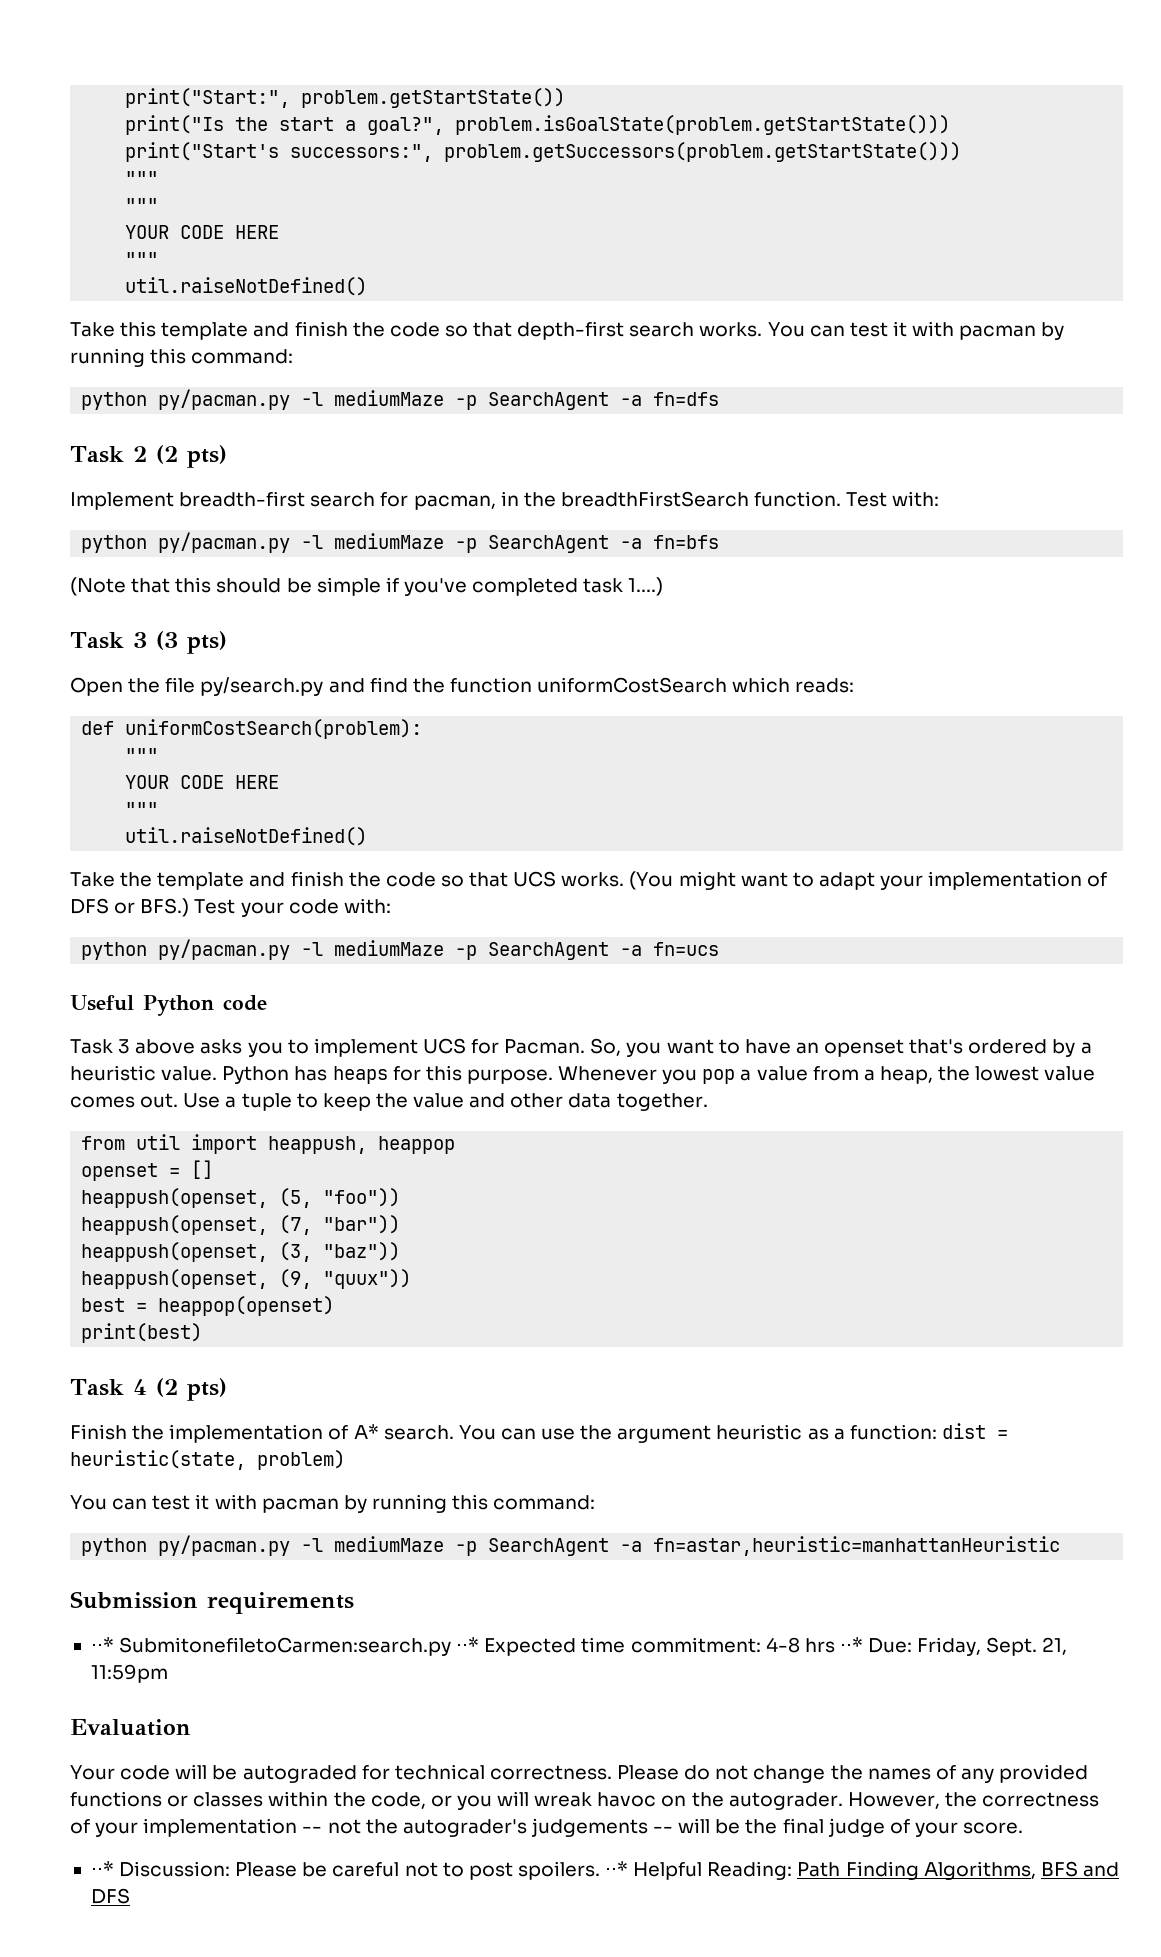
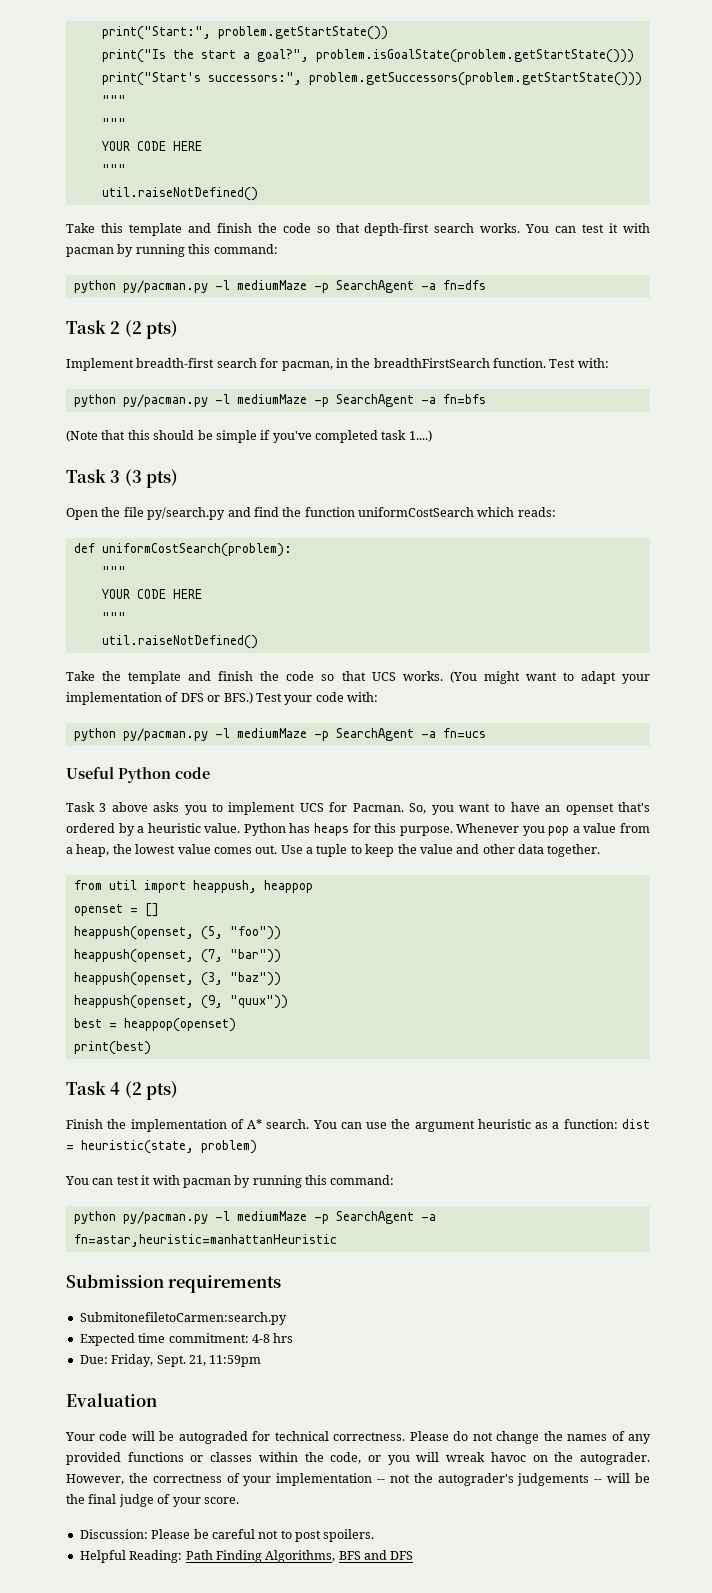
[90,1637,114,1652] ⋅⋅* -> (282, 1284) none
[456,1637,480,1652] ⋅⋅* -> (287, 1318) //
[839,1637,863,1652] ⋅⋅* -> (294, 1338) //
[90,1861,114,1876] ⋅⋅* -> (239, 1500) none
[605,1861,629,1876] ⋅⋅* -> (375, 1535) //

